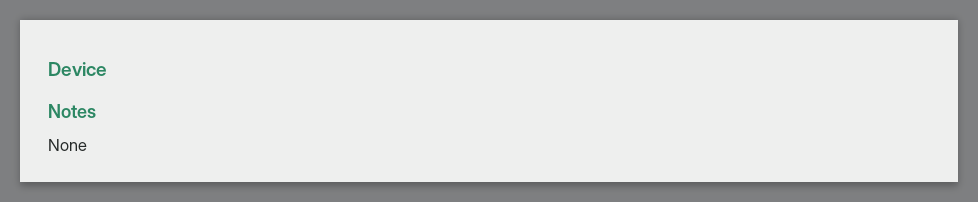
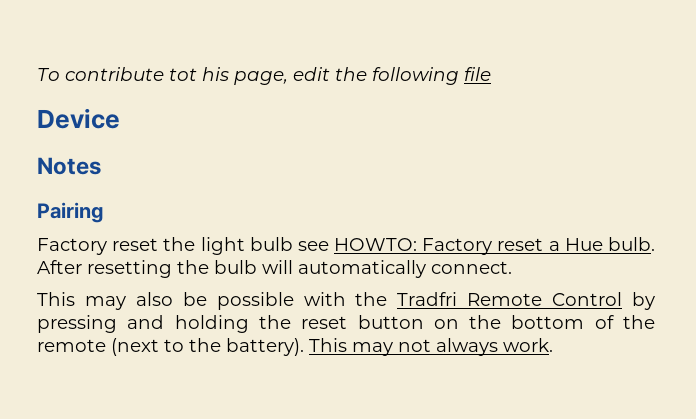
[48,62,107,76] [48,104,96,118] [48,139,87,151] Device // Notes // None -> [37,67,491,85] [37,108,120,129] [37,157,101,175] [37,202,103,223] [37,237,655,255] [37,260,512,278] [37,292,655,310] [37,315,655,333] [37,338,553,356] To contribute tot his page, edit the following file // Device // Notes // Pairing // Factory reset the light bulb see HOWTO: Factory reset a Hue bulb. After resetting the bulb will automatically connect. // This may also be possible with the Tradfri Remote Control by pressing and holding the reset button on the bottom of the remote (next to the battery). This may not always work.

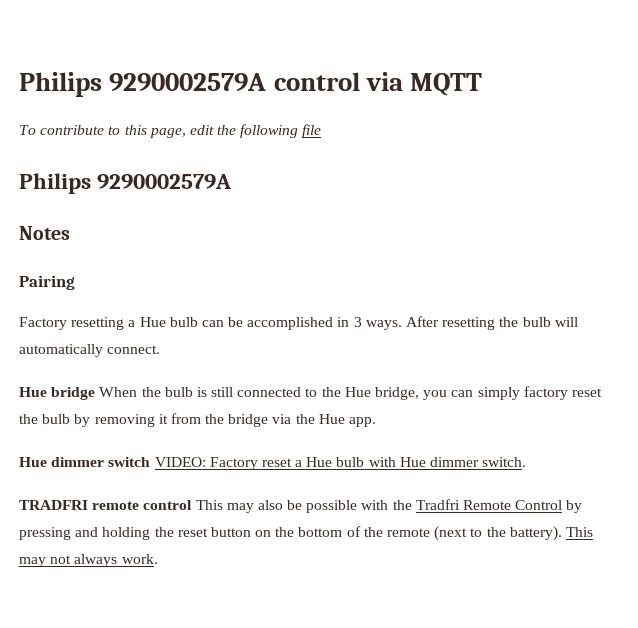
[37,67,229,81] To contribute tot his -> [19,72,483,97] [19,125,147,135] Philips 9290002579A control via MQTT // To contribute to this
[37,108,120,129] Device -> [19,173,233,194] Philips 9290002579A
[112,237,655,255] reset the light bulb see HOWTO: Factory reset a Hue bulb. -> [71,317,402,330] resetting a Hue bulb can be accomplished in 3 ways.
(512, 267) none -> [19,386,602,400] [19,413,377,427] [19,457,527,470] [19,500,193,510] Hue bridge When the bulb is still connected to the Hue bridge, you can simply factory reset the bulb by removing it from the bridge via the Hue app. // Hue dimmer switch VIDEO: Factory reset a Hue bulb with Hue dimmer switch. // TRADFRI remote control

